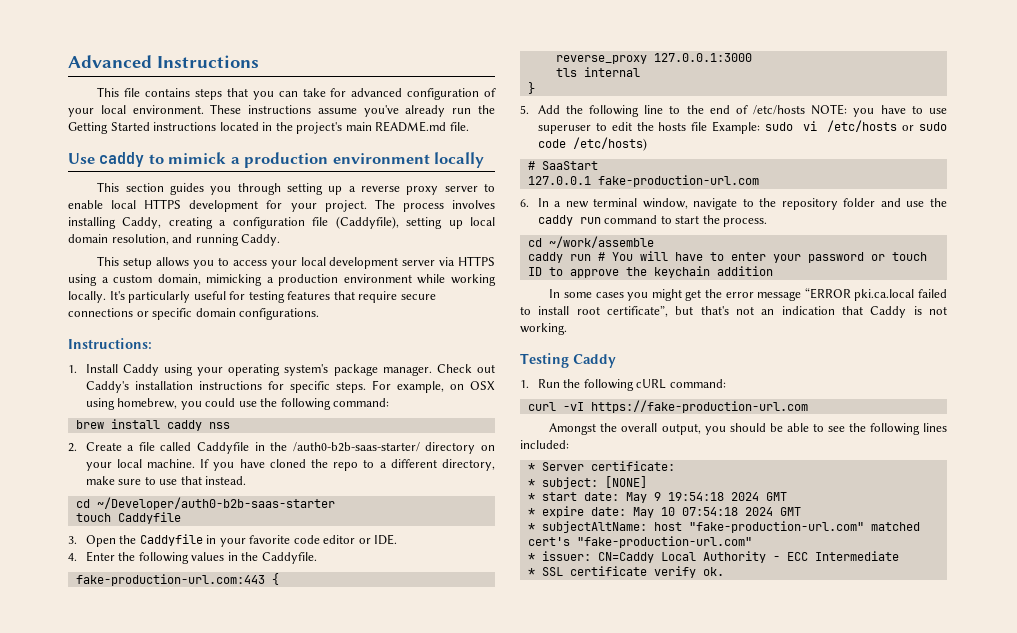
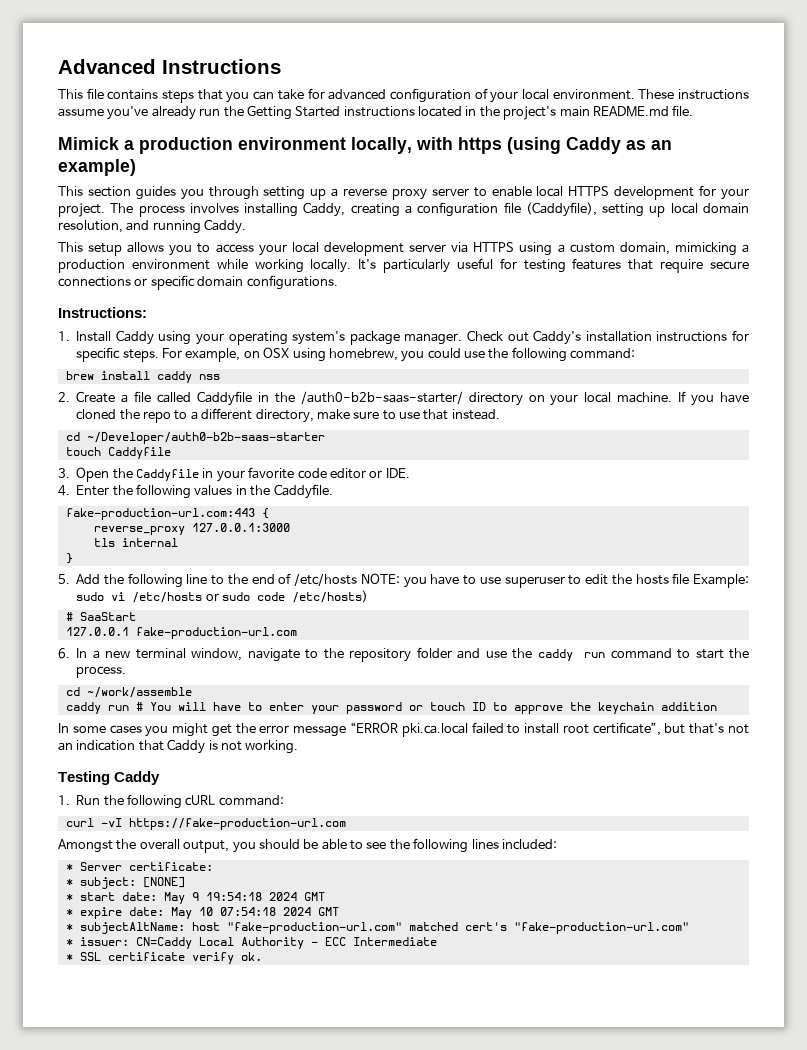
[68,152,485,168] Use caddy to mimick a production environment locally -> [58,137,672,154] [58,159,136,176] Mimick a production environment locally, with https (using Caddy as an example)

